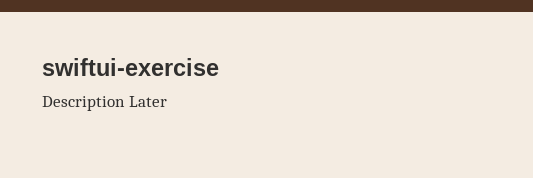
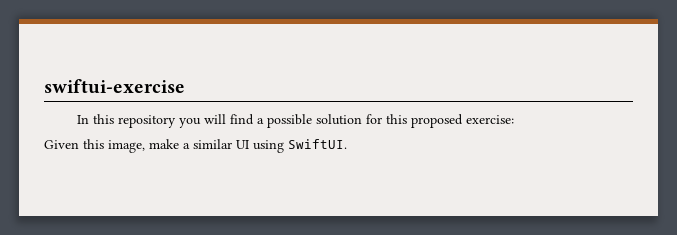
[42,96,167,111] Description Later -> [76,114,514,128] [44,139,347,153] In this repository you will find a possible solution for this proposed exercise: // Given this image, make a similar UI using SwiftUI.

